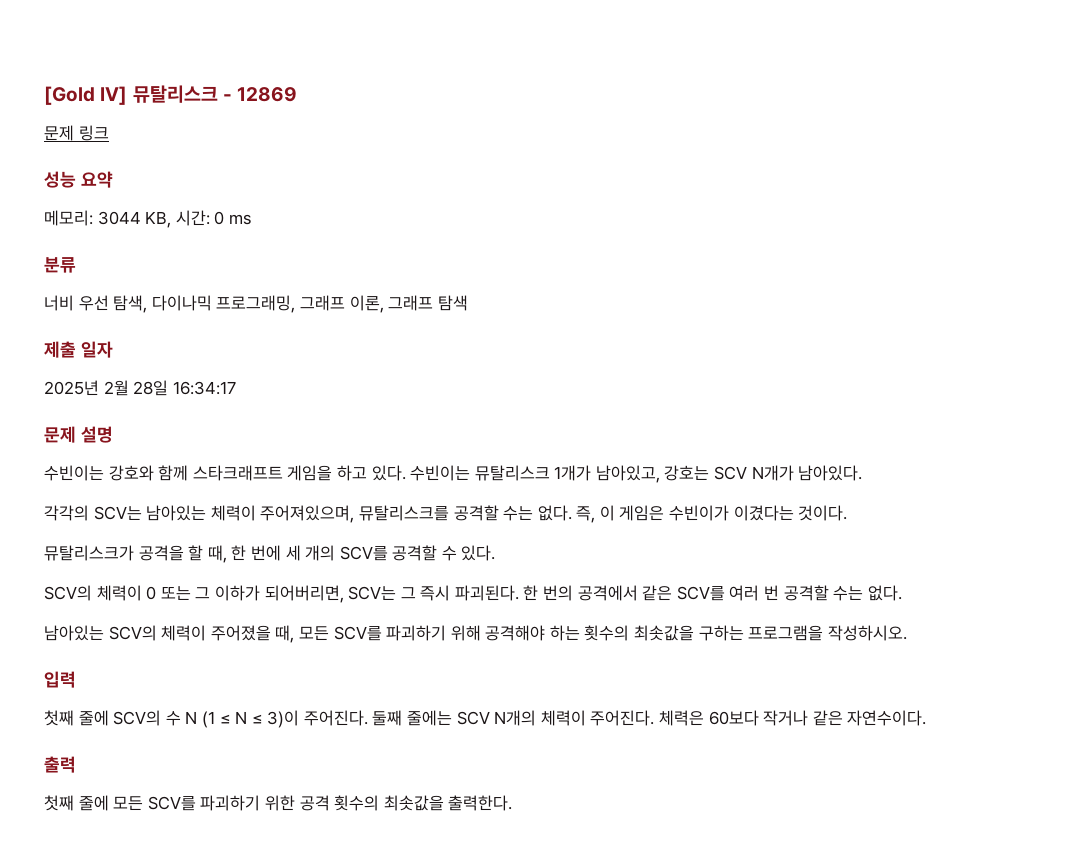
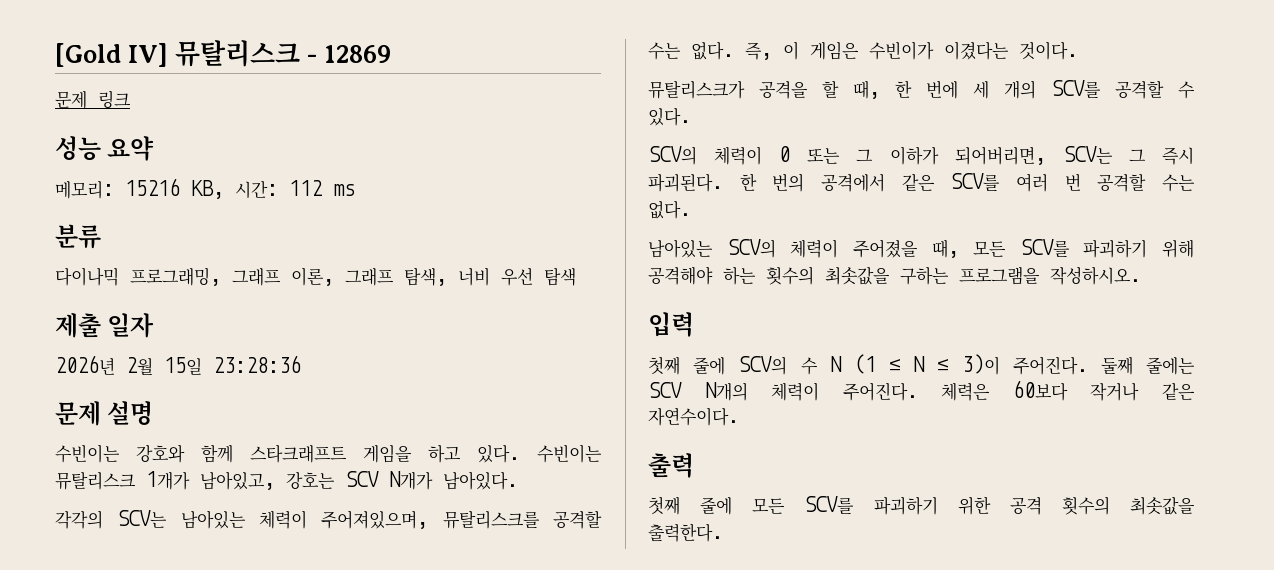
[97,211,141,225] 3044 -> [125,178,180,196] 15216
[214,211,225,225] 0 -> [289,180,322,196] 112
[44,295,148,313] 너비 우선 탐색, -> (101, 236) none
(434, 303) none -> [404,267,533,286] 탐색, 너비 우선
[44,380,236,396] 2025년 2월 28일 16:34:17 -> [55,355,301,375] 2026년 2월 15일 23:28:36

